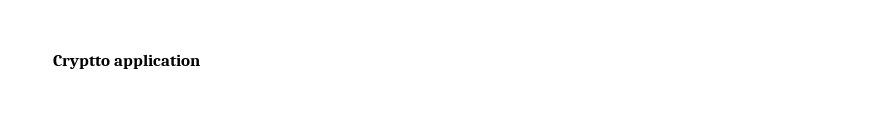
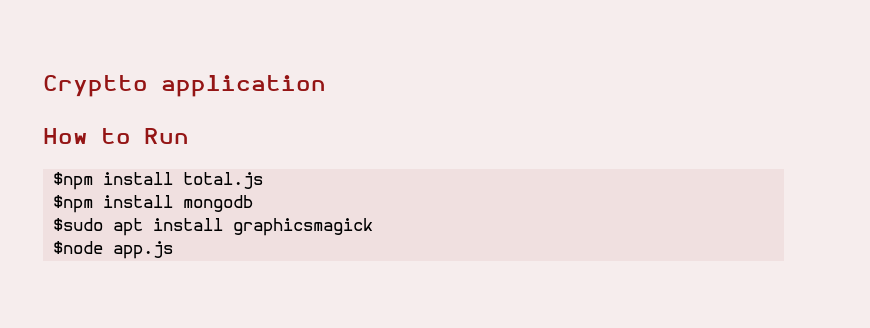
(201, 61) none -> [43,128,189,144] [53,172,264,190] [53,195,254,213] [53,218,374,236] [53,241,174,259] // How to Run // $npm install total.js // $npm install mongodb // $sudo apt install graphicsmagick // $node app.js

